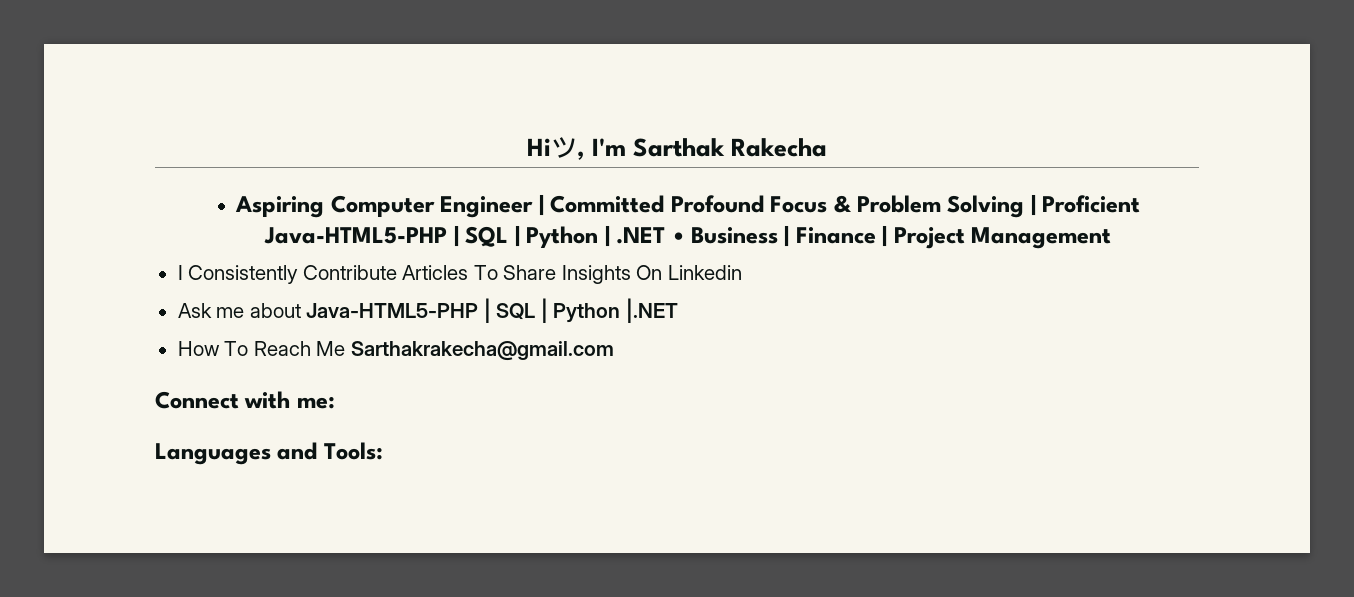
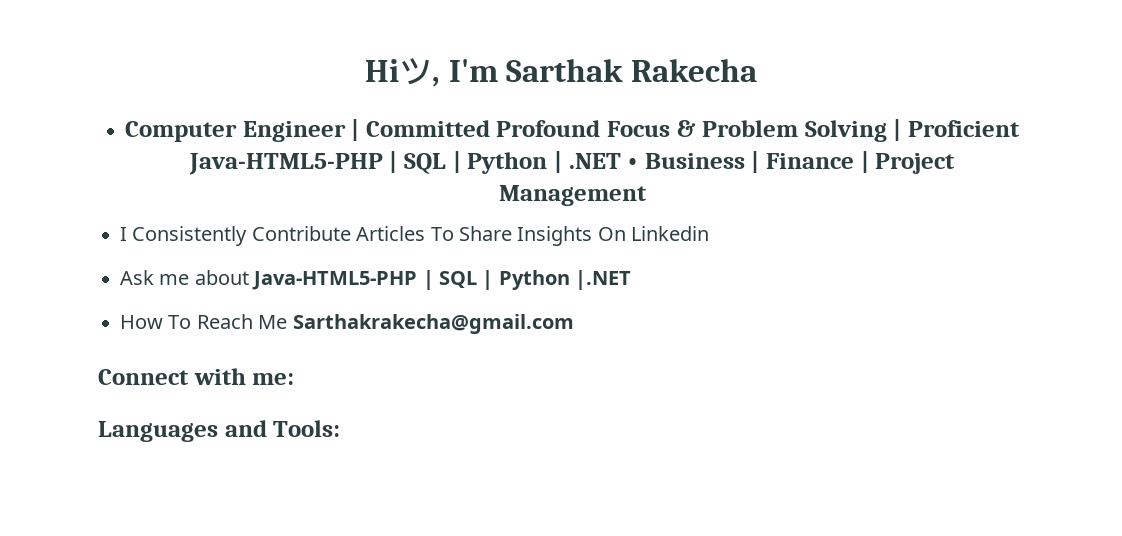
[235,196,325,218] Aspiring -> (758, 70) none

